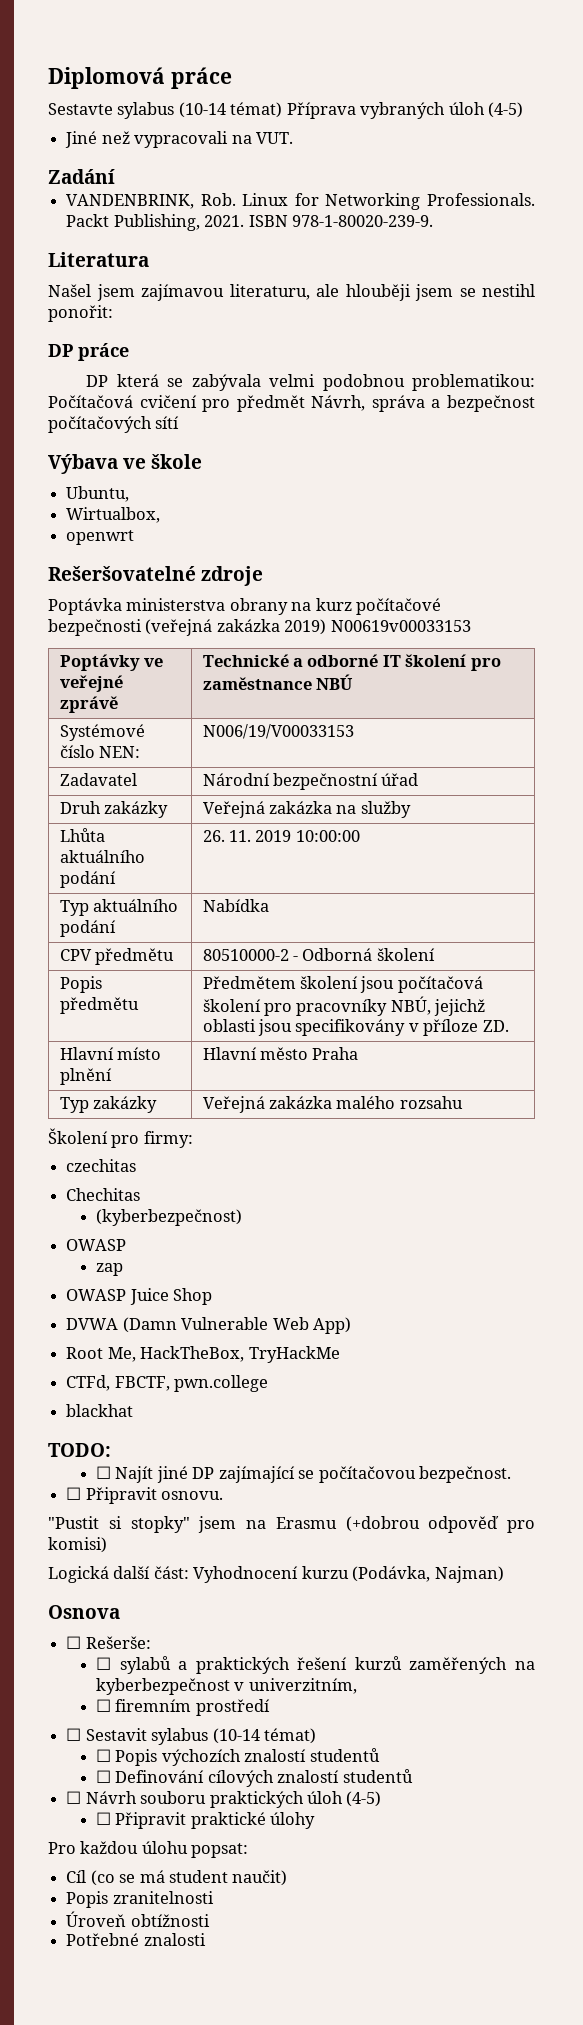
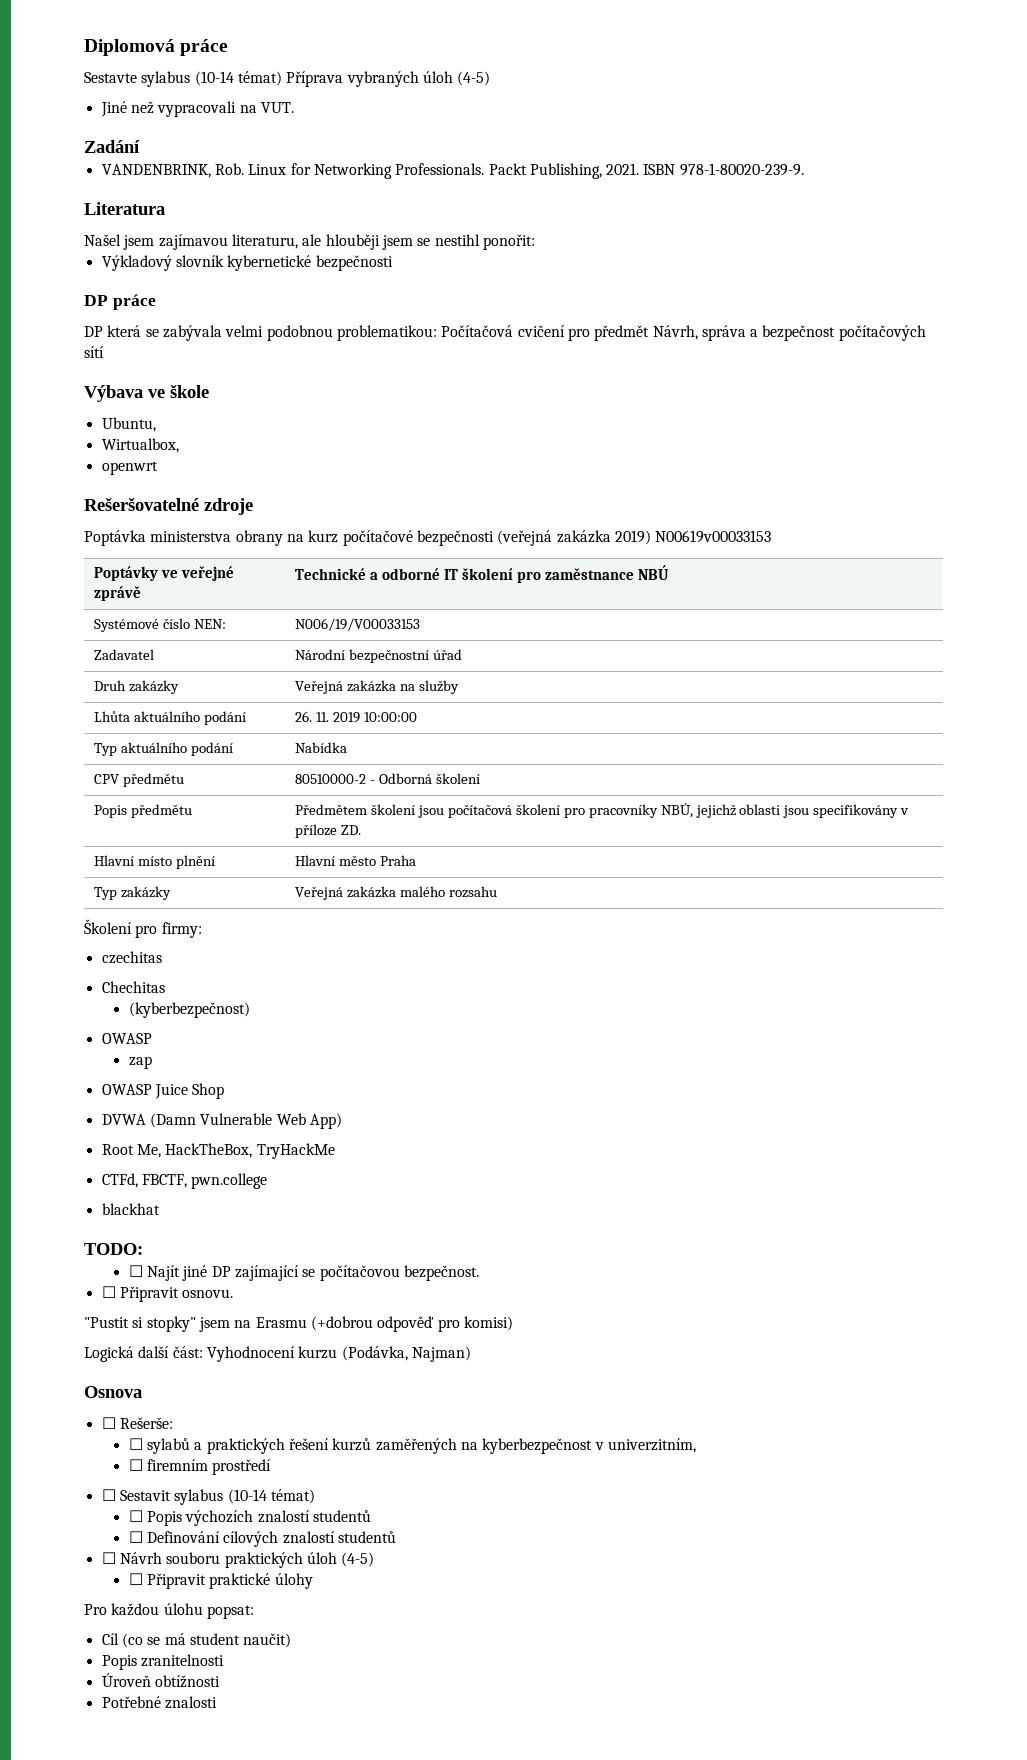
(113, 313) none -> [101,255,393,271] // Výkladový slovník kybernetické bezpečnosti

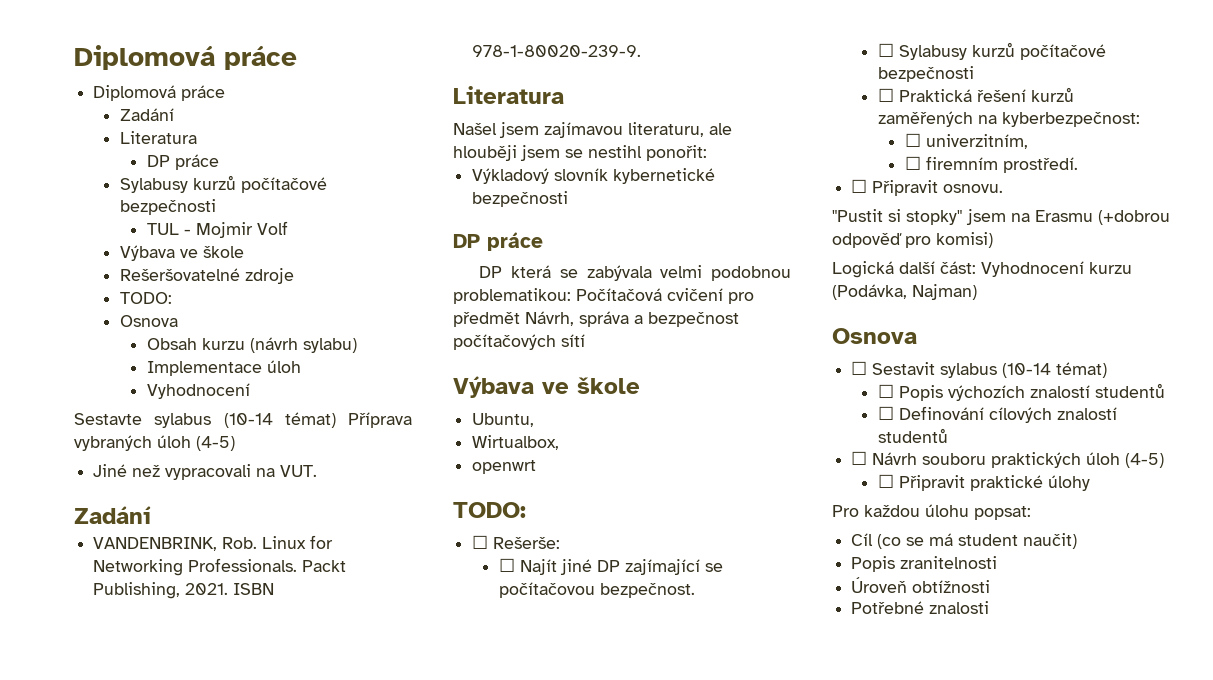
[84,39,229,56] Diplomová práce -> [74,45,297,70] [93,85,226,101] [119,108,174,121] [119,131,197,144] [146,154,219,170] [119,175,327,193] [119,199,216,215] [146,221,288,238] [119,245,244,261] [119,268,294,284] [119,292,172,304] [119,315,178,327] [146,337,357,353] [146,360,301,376] [146,383,250,399] Diplomová práce // Diplomová práce // Zadání // Literatura // DP práce // Sylabusy kurzů počítačové bezpečnosti // TUL - Mojmir Volf // Výbava ve škole // Rešeršovatelné zdroje // TODO: // Osnova // Obsah kurzu (návrh sylabu) // Implementace úloh // Vyhodnocení
[84,498,253,515] [84,530,772,546] [94,566,235,581] [94,586,142,601] [295,565,669,583] [94,618,227,632] [295,618,421,631] [94,649,155,660] [295,649,463,663] [94,680,180,694] [295,680,459,694] [94,711,247,725] [295,711,417,723] [94,742,234,756] [295,742,348,753] [94,773,185,787] [295,773,480,784] [94,804,193,818] [295,803,910,818] [295,824,362,838] [94,855,216,869] [295,855,417,866] [94,886,172,900] [295,886,497,900] [84,919,202,938] [101,951,162,964] [101,981,165,993] [128,1002,250,1018] [101,1033,152,1044] [128,1056,152,1069] [101,1083,225,1099] [101,1113,342,1129] [101,1143,335,1159] [101,1173,268,1189] [101,1203,160,1215] [84,1243,143,1255] Rešeršovatelné zdroje // Poptávka ministerstva obrany na kurz počítačové bezpečnosti (veřejná zakázka 2019) N00619v00033153 // Poptávky ve veřejné zprávě | Technické a odborné IT školení pro zaměstnance NBÚ // Systémové číslo NEN: | N006/19/V00033153 // Zadavatel | Národní bezpečnostní úřad // Druh zakázky | Veřejná zakázka na služby // Lhůta aktuálního podání | 26. 11. 2019 10:00:00 // Typ aktuálního podání | Nabídka // CPV předmětu | 80510000-2 - Odborná školení // Popis předmětu | Předmětem školení jsou počítačová školení pro pracovníky NBÚ, jejichž oblasti jsou specifikovány v příloze ZD. // Hlavní místo plnění | Hlavní město Praha // Typ zakázky | Veřejná zakázka malého rozsahu // Školení pro firmy: // czechitas // Chechitas // (kyberbezpečnost) // OWASP // zap // OWASP Juice Shop // DVWA (Damn Vulnerable Web App) // Root Me, HackTheBox, TryHackMe // CTFd, FBCTF, pwn.college // blackhat // TODO: -> [453,502,526,518] [472,535,561,549] TODO: // ☐ Rešerše:
(479, 1273) none -> [877,42,1106,60] [877,66,974,82] [877,87,1074,102] [877,111,1140,127] [904,133,1028,149] [904,156,1078,173] // ☐ Sylabusy kurzů počítačové bezpečnosti // ☐ Praktická řešení kurzů zaměřených na kyberbezpečnost: // ☐ univerzitním, // ☐ firemním prostředí.
[101,1417,173,1429] [128,1438,696,1454] [128,1459,272,1475] // ☐ Rešerše: // ☐ sylabů a praktických řešení kurzů zaměřených na kyberbezpečnost v univerzitním, // ☐ firemním prostředí -> (917, 336) none

